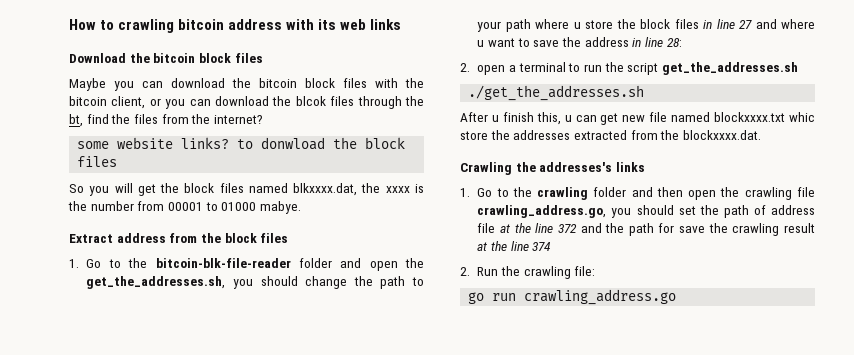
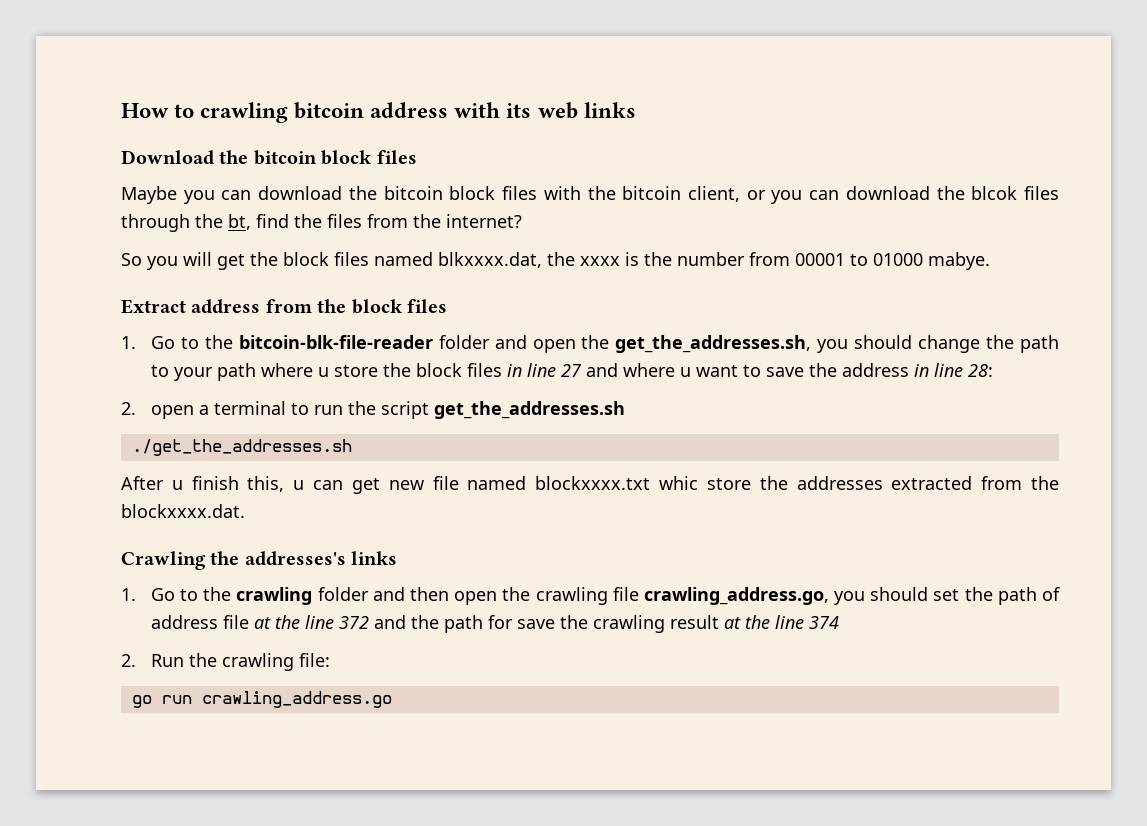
[77,137,406,150] [77,156,118,167] // some website links? to donwload the block files -> (522, 221) none

